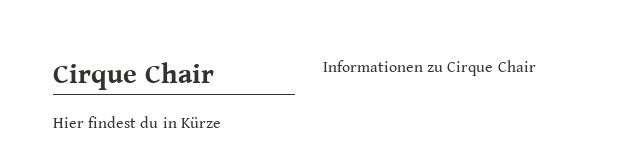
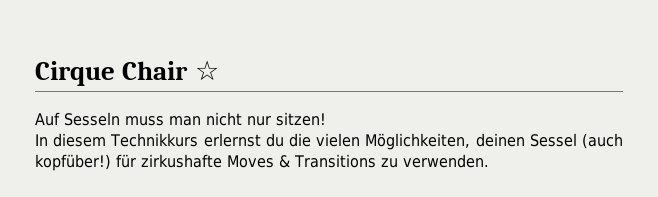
[53,62,214,90] [53,116,221,128] [323,60,536,76] Cirque Chair // Hier findest du in Kürze Informationen zu Cirque Chair -> [35,60,219,86] [35,112,326,126] [35,133,623,150] [35,154,489,171] Cirque Chair ☆ // Auf Sesseln muss man nicht nur sitzen! // In diesem Technikkurs erlernst du die vielen Möglichkeiten, deinen Sessel (auch kopfüber!) für zirkushafte Moves & Transitions zu verwenden.

